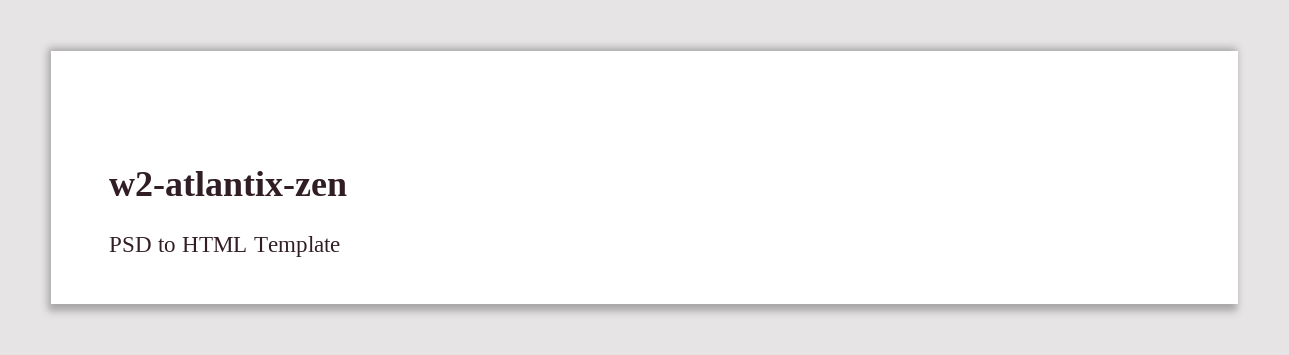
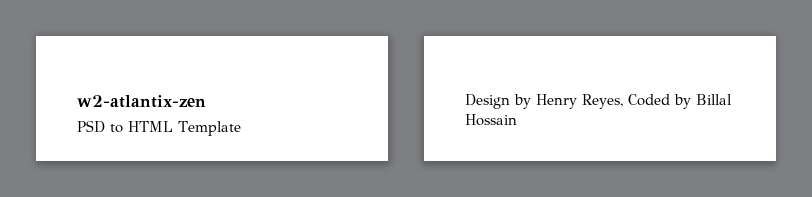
(340, 246) none -> [465,94,732,109] [465,114,517,126] // Design by Henry Reyes, Coded by Billal Hossain

